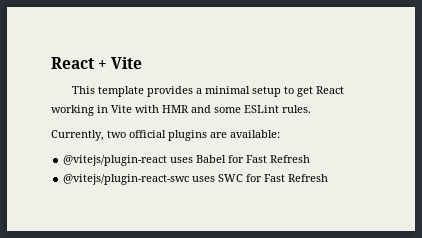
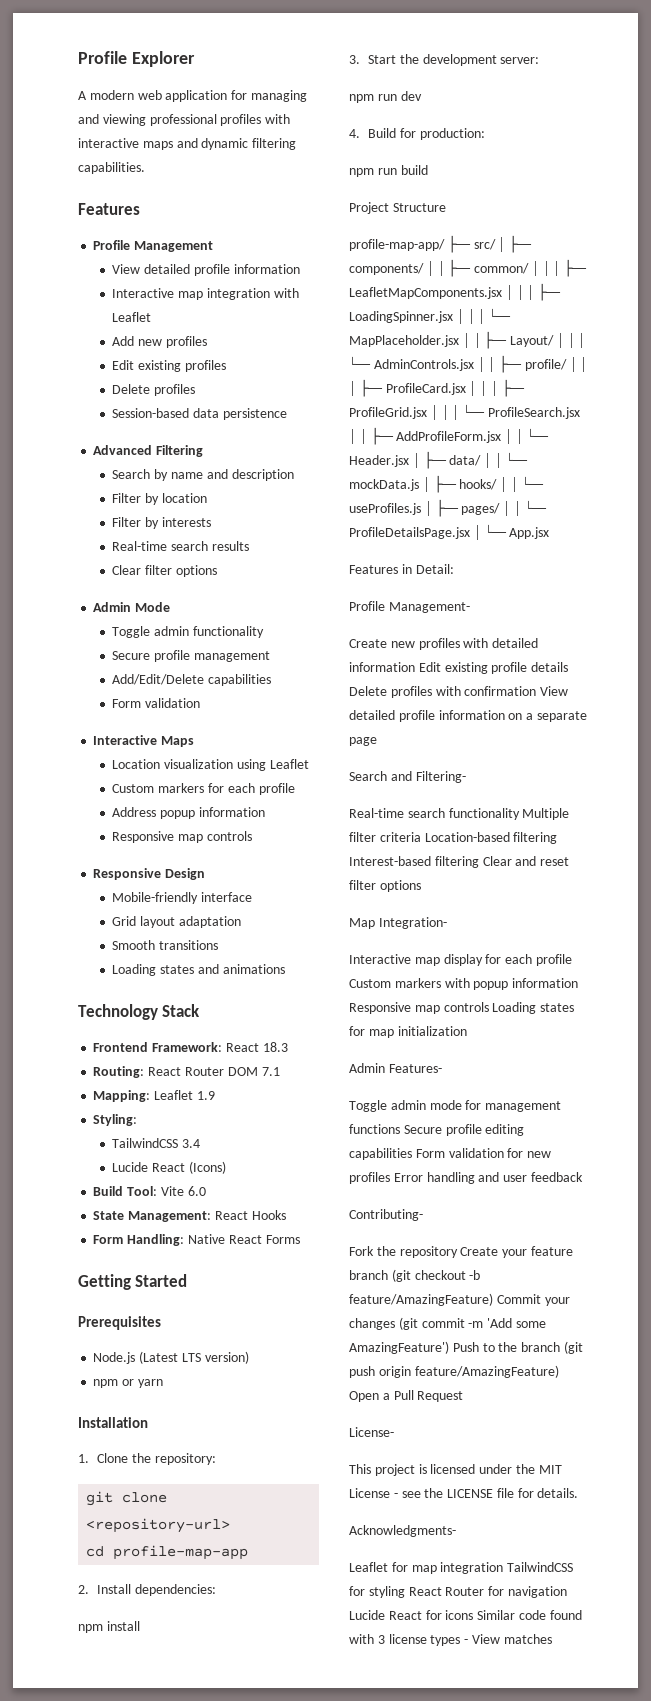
[51,57,143,69] [72,86,345,97] [51,105,311,116] [51,130,280,141] [63,155,311,166] [63,174,329,185] React + Vite // This template provides a minimal setup to get React working in Vite with HMR and some ESLint rules. // Currently, two official plugins are available: // @vitejs/plugin-react uses Babel for Fast Refresh // @vitejs/plugin-react-swc uses SWC for Fast Refresh -> [78,51,195,67] [78,90,307,102] [78,114,291,126] [78,138,297,150] [78,162,145,174] [78,203,140,215] [93,240,214,252] [112,264,300,276] [112,288,299,300] [112,312,152,322] [112,336,208,348] [112,360,227,372] [112,384,196,396] [112,408,288,420] [93,445,204,457] [112,469,294,481] [112,493,208,505] [112,517,212,529] [112,541,250,551] [112,565,218,577] [93,602,171,612] [112,626,265,638] [112,650,271,662] [112,674,272,686] [112,698,201,708] [93,735,195,747] [112,759,309,771] [112,783,295,795] [112,807,266,819] [112,831,253,843] [93,868,206,880] [112,892,253,904] [112,916,242,928] [112,940,219,950] [112,964,285,976] [78,1004,201,1020] [93,1042,288,1052] [93,1066,280,1078] [93,1090,215,1102] [93,1114,138,1126] [112,1138,201,1148] [112,1161,227,1174] [93,1186,206,1196] [93,1210,286,1222] [93,1234,300,1246] [78,1274,188,1290] [78,1316,161,1330] [93,1351,249,1364] [93,1379,163,1388] [78,1417,148,1428] [78,1453,216,1465] [86,1491,168,1506] [86,1518,231,1533] [86,1545,249,1560] [78,1584,216,1596] [78,1621,140,1633] [349,54,540,66] [349,91,422,103] [349,128,485,140] [349,165,428,177] [349,202,446,214] [349,235,533,253] [349,259,588,277] [349,283,562,301] [349,308,512,324] [349,331,586,349] [349,355,588,373] [349,379,525,397] [349,404,580,420] [349,427,549,445] [349,451,528,469] [349,475,544,493] [349,499,547,517] [349,524,550,540] [349,564,454,574] [349,601,470,613] [349,638,539,650] [349,662,569,674] [349,686,569,698] [349,710,587,722] [349,737,377,746] [349,771,466,783] [349,808,570,820] [349,832,558,844] [349,856,570,868] [349,880,421,892] [349,917,447,929] [349,954,572,966] [349,978,579,990] [349,1002,575,1014] [349,1026,467,1038] [349,1063,442,1073] [349,1100,562,1112] [349,1124,525,1136] [349,1148,552,1160] [349,1172,583,1184] [349,1209,423,1221] [349,1246,573,1258] [349,1269,481,1282] [349,1293,570,1306] [349,1317,546,1330] [349,1341,583,1354] [349,1365,559,1378] [349,1390,464,1402] [349,1427,394,1437] [349,1464,562,1476] [349,1488,579,1498] [349,1525,456,1537] [349,1562,574,1574] [349,1586,567,1598] [349,1610,582,1620] [349,1634,552,1646] Profile Explorer // A modern web application for managing and viewing professional profiles with interactive maps and dynamic filtering capabilities. // Features // Profile Management // View detailed profile information // Interactive map integration with Leaflet // Add new profiles // Edit existing profiles // Delete profiles // Session-based data persistence // Advanced Filtering // Search by name and description // Filter by location // Filter by interests // Real-time search results // Clear filter options // Admin Mode // Toggle admin functionality // Secure profile management // Add/Edit/Delete capabilities // Form validation // Interactive Maps // Location visualization using Leaflet // Custom markers for each profile // Address popup information // Responsive map controls // Responsive Design // Mobile-friendly interface // Grid layout adaptation // Smooth transitions // Loading states and animations // Technology Stack // Frontend Framework: React 18.3 // Routing: React Router DOM 7.1 // Mapping: Leaflet 1.9 // Styling: // TailwindCSS 3.4 // Lucide React (Icons) // Build Tool: Vite 6.0 // State Management: React Hooks // Form Handling: Native React Forms // Getting Started // Prerequisites // Node.js (Latest LTS version) // npm or yarn // Installation // 1. Clone the repository: // git clone <repository-url> // cd profile-map-app // 2. Install dependencies: // npm install // 3. Start the development server: // npm run dev // 4. Build for production: // npm run build // Project Structure // profile-map-app/ ├── src/ │ ├── components/ │ │ ├── common/ │ │ │ ├── LeafletMapComponents.jsx │ │ │ ├── LoadingSpinner.jsx │ │ │ └── MapPlaceholder.jsx │ │ ├── Layout/ │ │ │ └── AdminControls.jsx │ │ ├── profile/ │ │ │ ├── ProfileCard.jsx │ │ │ ├── ProfileGrid.jsx │ │ │ └── ProfileSearch.jsx │ │ ├── AddProfileForm.jsx │ │ └── Header.jsx │ ├── data/ │ │ └── mockData.js │ ├── hooks/ │ │ └── useProfiles.js │ ├── pages/ │ │ └── ProfileDetailsPage.jsx │ └── App.jsx // Features in Detail: // Profile Management- // Create new profiles with detailed information Edit existing profile details Delete profiles with confirmation View detailed profile information on a separate page // Search and Filtering- // Real-time search functionality Multiple filter criteria Location-based filtering Interest-based filtering Clear and reset filter options // Map Integration- // Interactive map display for each profile Custom markers with popup information Responsive map controls Loading states for map initialization // Admin Features- // Toggle admin mode for management functions Secure profile editing capabilities Form validation for new profiles Error handling and user feedback // Contributing- // Fork the repository Create your feature branch (git checkout -b feature/AmazingFeature) Commit your changes (git commit -m 'Add some AmazingFeature') Push to the branch (git push origin feature/AmazingFeature) Open a Pull Request // License- // This project is licensed under the MIT License - see the LICENSE file for details. // Acknowledgments- // Leaflet for map integration TailwindCSS for styling React Router for navigation Lucide React for icons Similar code found with 3 license types - View matches

